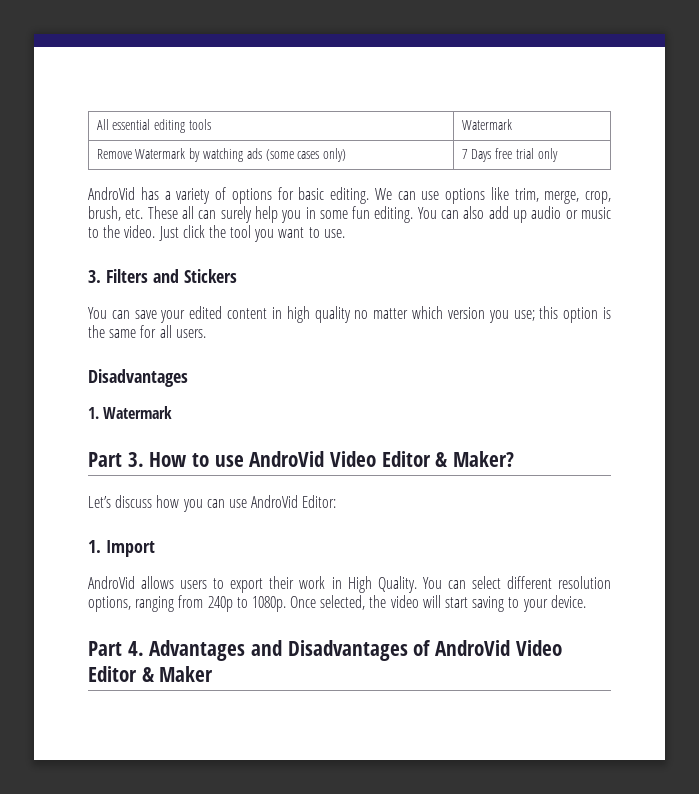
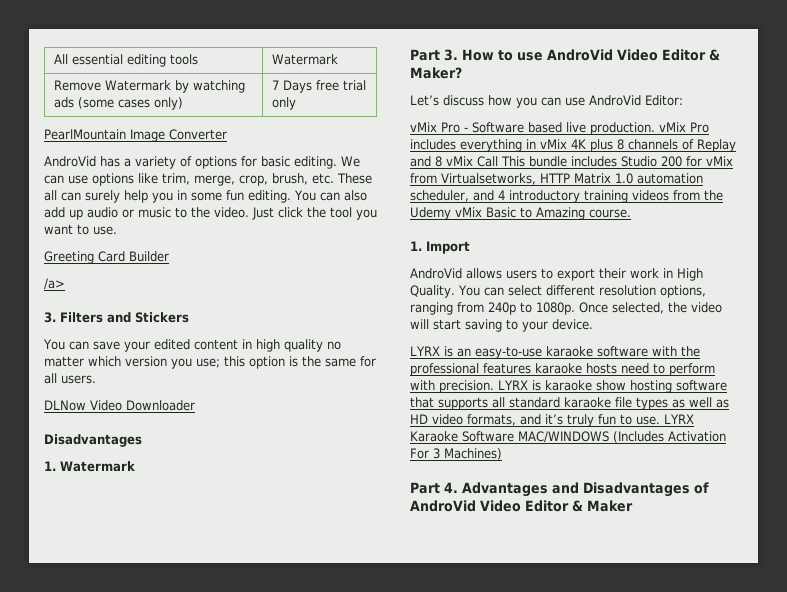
(558, 155) none -> [44,129,227,142] // PearlMountain Image Converter
(345, 233) none -> [44,251,169,264] [44,278,65,290] // Greeting Card Builder // /a>
(206, 333) none -> [44,400,195,411] // DLNow Video Downloader
(337, 501) none -> [410,122,709,135] [410,139,736,152] [410,156,733,167] [410,173,703,185] [410,190,723,203] [410,207,631,220] // vMix Pro - Software based live production. vMix Pro includes everything in vMix 4K plus 8 channels of Replay and 8 vMix Call This bundle includes Studio 200 for vMix from Virtualsetworks, HTTP Matrix 1.0 automation scheduler, and 4 introductory training videos from the Udemy vMix Basic to Amazing course.
(586, 601) none -> [410,346,700,359] [410,363,715,376] [410,380,727,393] [410,397,729,410] [410,414,694,427] [410,431,726,443] [410,448,502,460] // LYRX is an easy-to-use karaoke software with the professional features karaoke hosts need to perform with precision. LYRX is karaoke show hosting software that supports all standard karaoke file types as well as HD video formats, and it’s truly fun to use. LYRX Karaoke Software MAC/WINDOWS (Includes Activation For 3 Machines)

